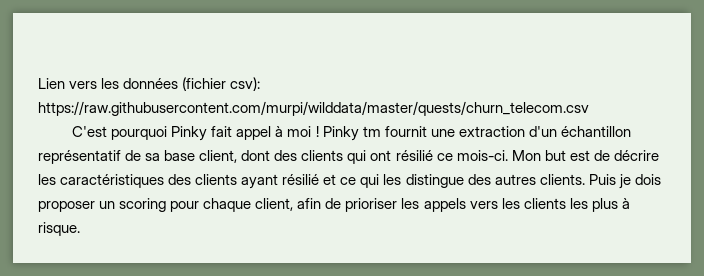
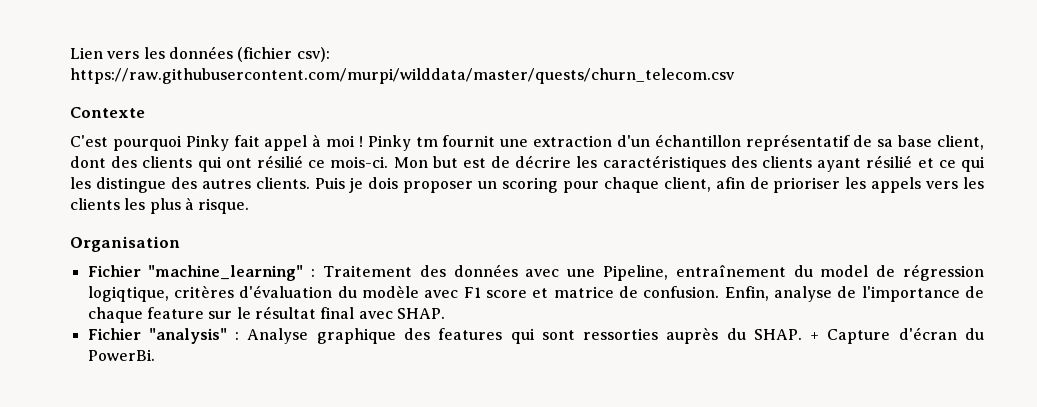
(589, 108) none -> [70,107,145,118] // Contexte
(80, 229) none -> [70,236,180,252] [87,264,985,281] [87,285,984,302] [87,306,445,323] [87,327,984,344] [87,349,155,361] // Organisation // Fichier "machine_learning" : Traitement des données avec une Pipeline, entraînement du model de régression logiqtique, critères d'évaluation du modèle avec F1 score et matrice de confusion. Enfin, analyse de l'importance de chaque feature sur le résultat final avec SHAP. // Fichier "analysis" : Analyse graphique des features qui sont ressorties auprès du SHAP. + Capture d'écran du PowerBi.

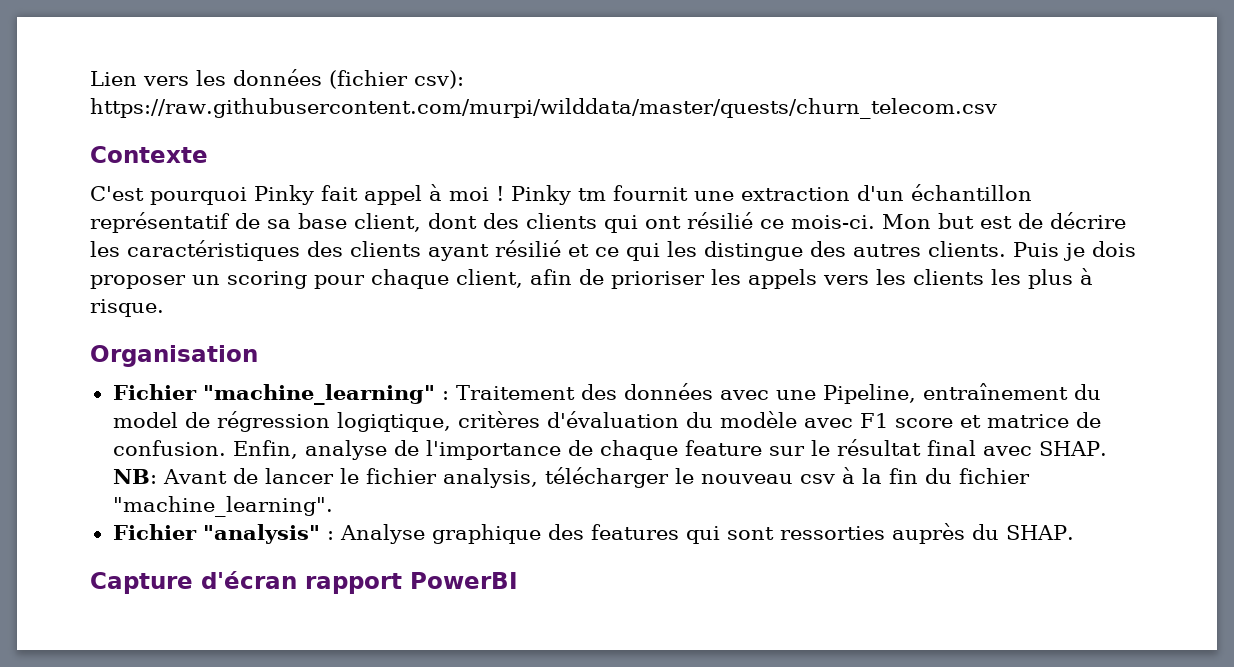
(445, 313) none -> [112,467,1030,488] [112,496,333,517] NB: Avant de lancer le fichier analysis, télécharger le nouveau csv à la fin du fichier "machine_learning".
[810,332,820,340] + -> (1074, 532) //
[964,328,984,340] [87,349,155,361] du PowerBi. -> [305,572,518,594] rapport PowerBI

